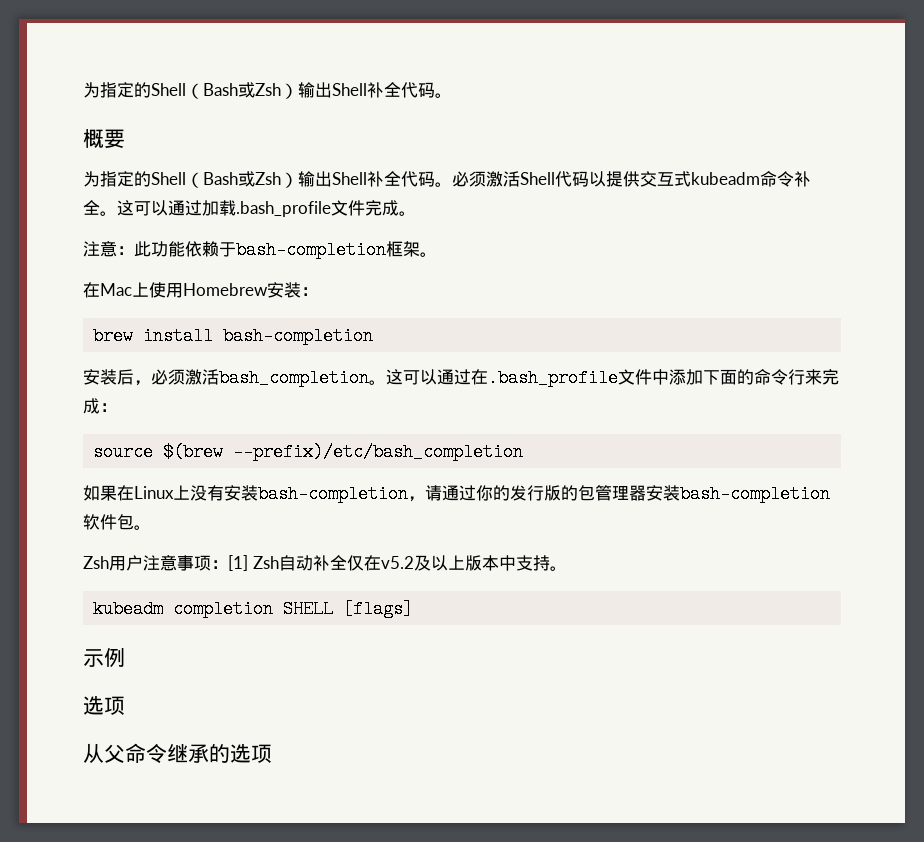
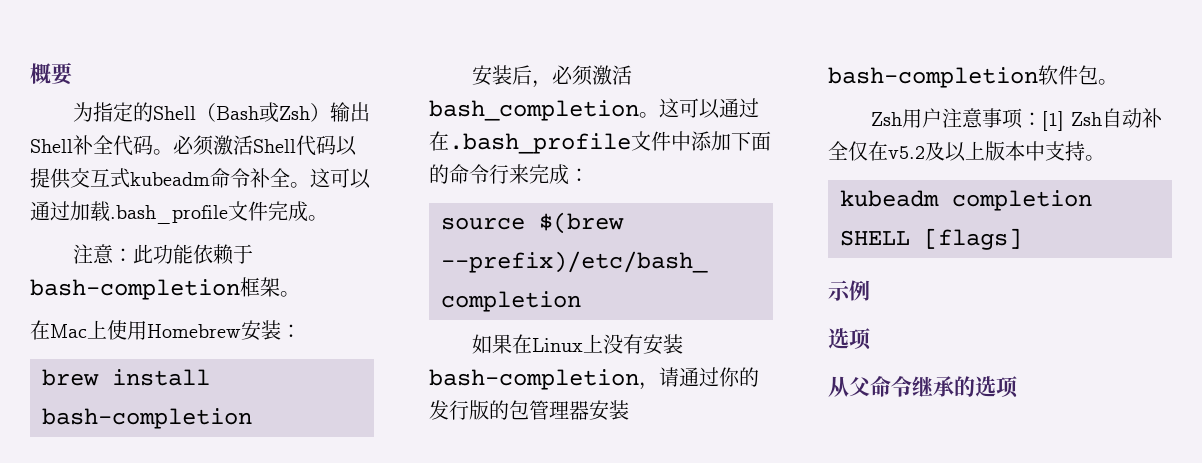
[83,82,452,99] 为指定的Shell（Bash或Zsh）输出Shell补全代码。 // -> (30, 73) none

